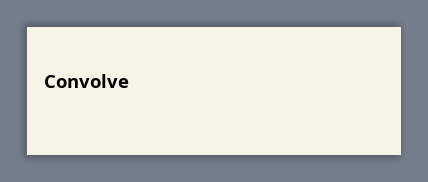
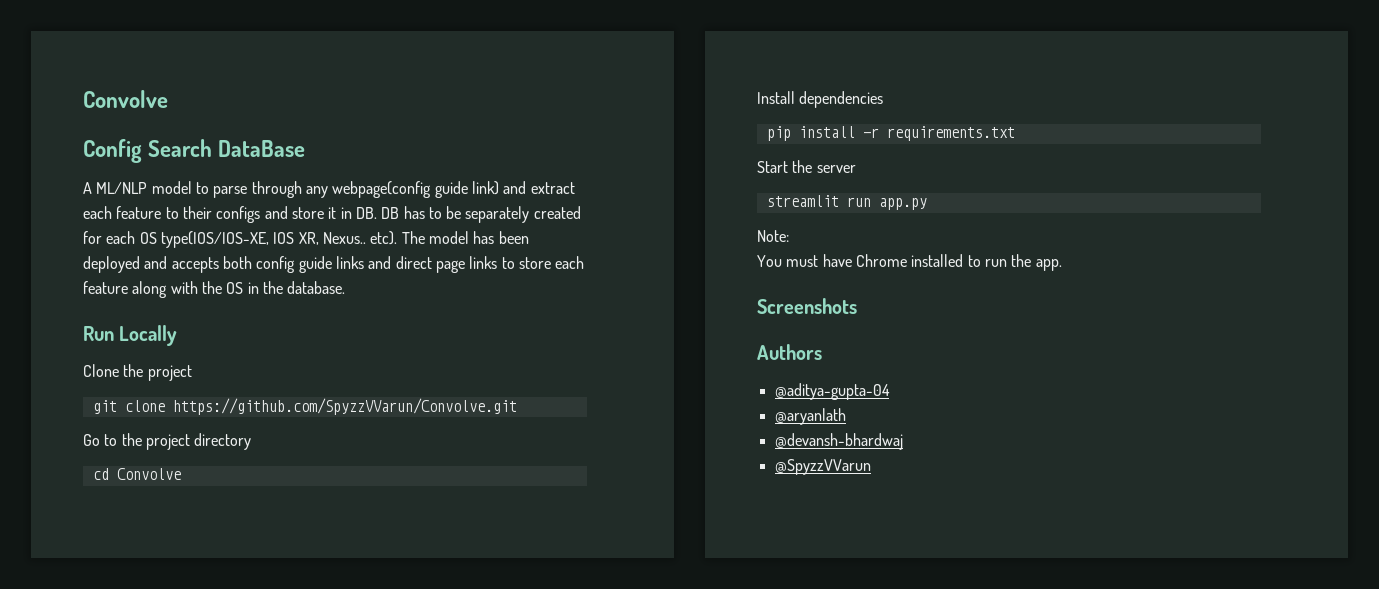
[44,74,129,88] Convolve -> [83,90,168,108] [83,139,306,163] [83,181,575,198] [83,206,581,223] [83,231,529,248] [83,256,585,273] [83,281,346,298] [83,325,178,346] [83,364,192,381] [92,398,517,415] [83,433,252,450] [92,468,181,480] [757,91,884,108] [766,126,1015,141] [757,160,856,173] [766,195,927,210] [757,230,789,242] [757,254,1062,271] [757,298,857,314] [757,344,822,360] [774,383,890,400] [774,408,846,425] [774,433,903,450] [774,459,871,475] Convolve // Config Search DataBase // A ML/NLP model to parse through any webpage(config guide link) and extract each feature to their configs and store it in DB. DB has to be separately created for each OS type(IOS/IOS-XE, IOS XR, Nexus.. etc). The model has been deployed and accepts both config guide links and direct page links to store each feature along with the OS in the database. // Run Locally // Clone the project // git clone https://github.com/SpyzzVVarun/Convolve.git // Go to the project directory // cd Convolve // Install dependencies // pip install -r requirements.txt // Start the server // streamlit run app.py // Note: // You must have Chrome installed to run the app. // Screenshots // Authors // @aditya-gupta-04 // @aryanlath // @devansh-bhardwaj // @SpyzzVVarun

